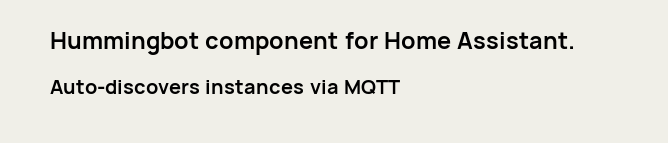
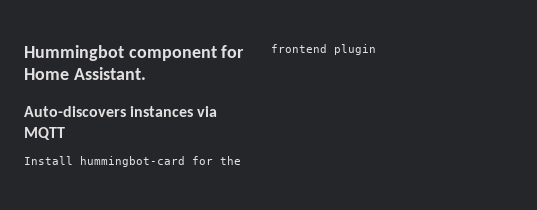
(401, 87) none -> [24,156,241,167] [271,44,376,55] // Install hummingbot-card for the frontend plugin

